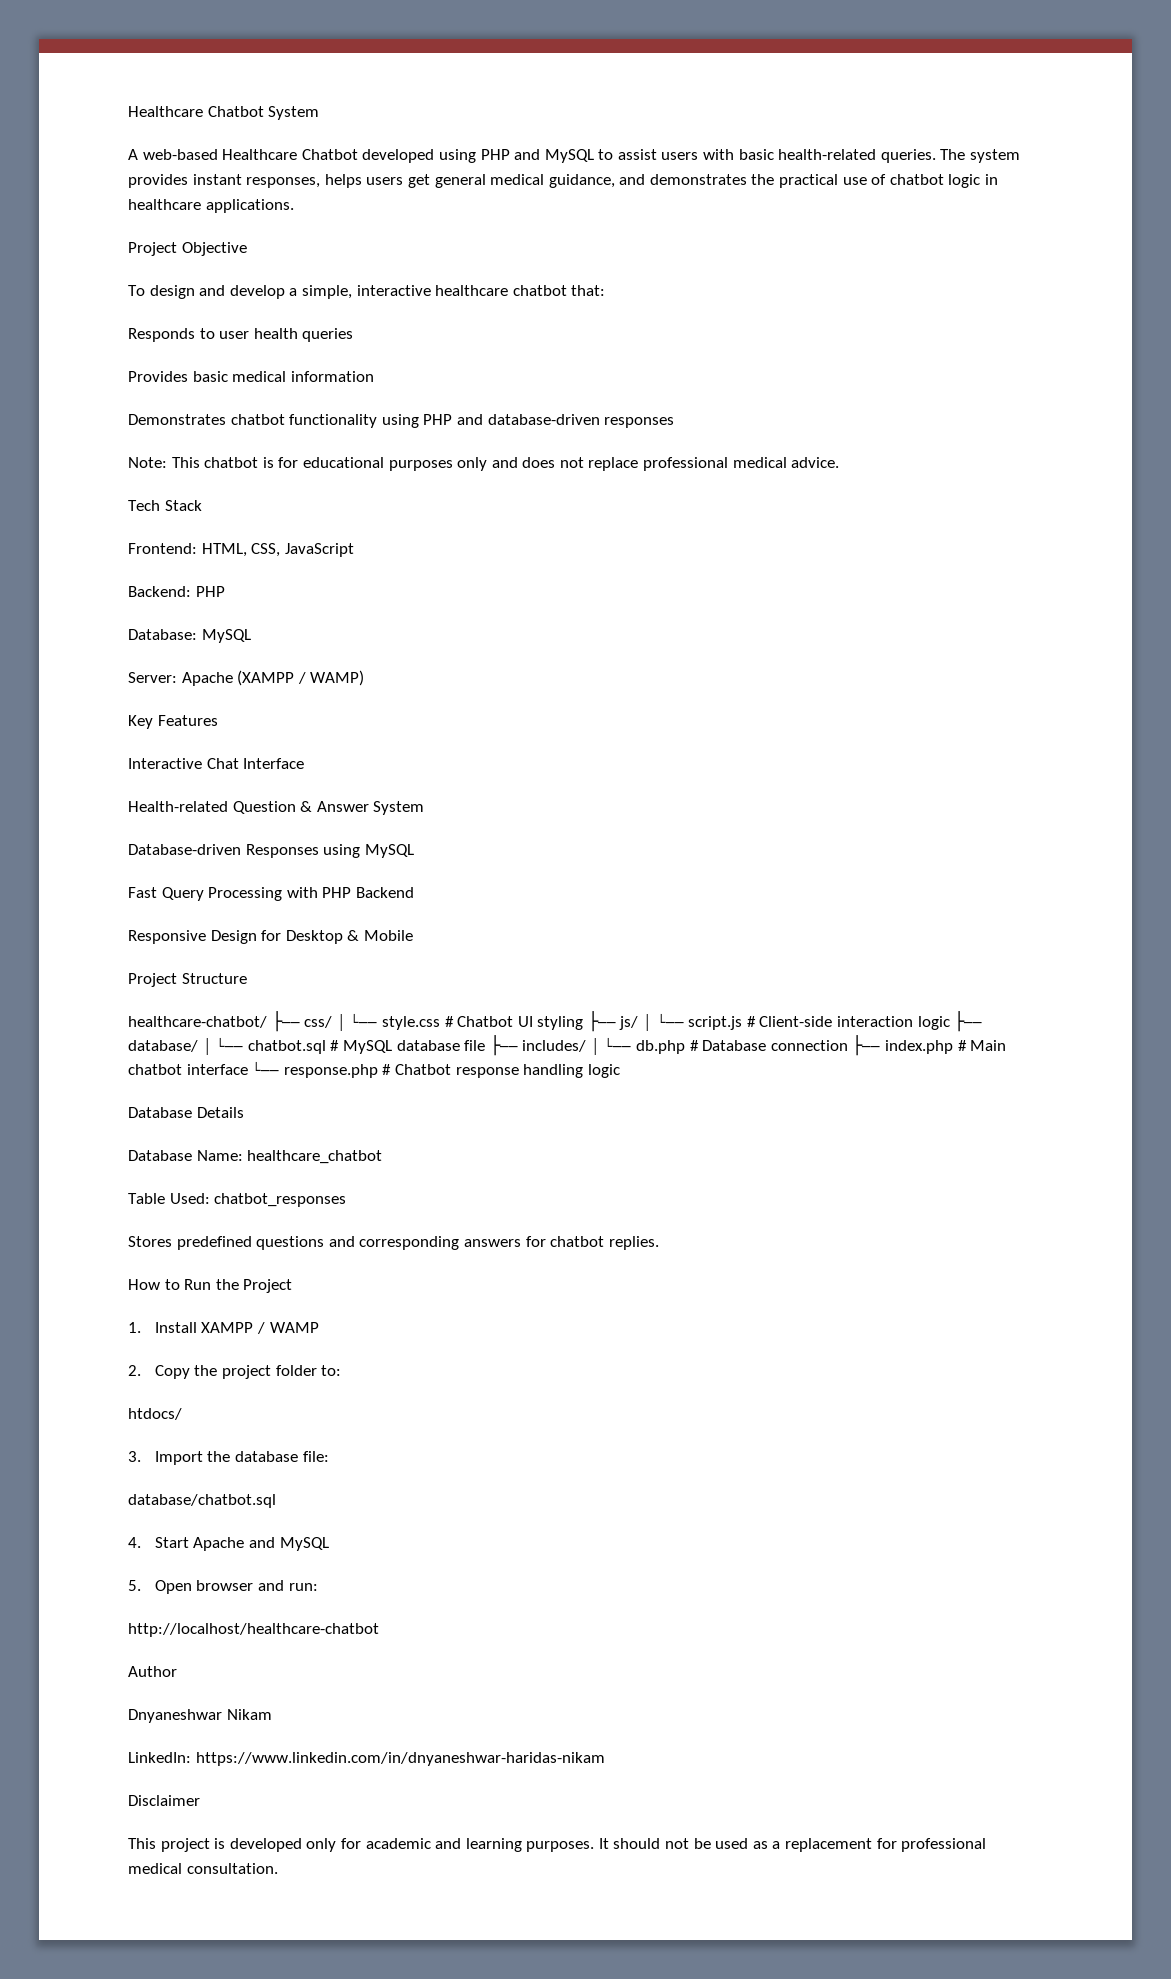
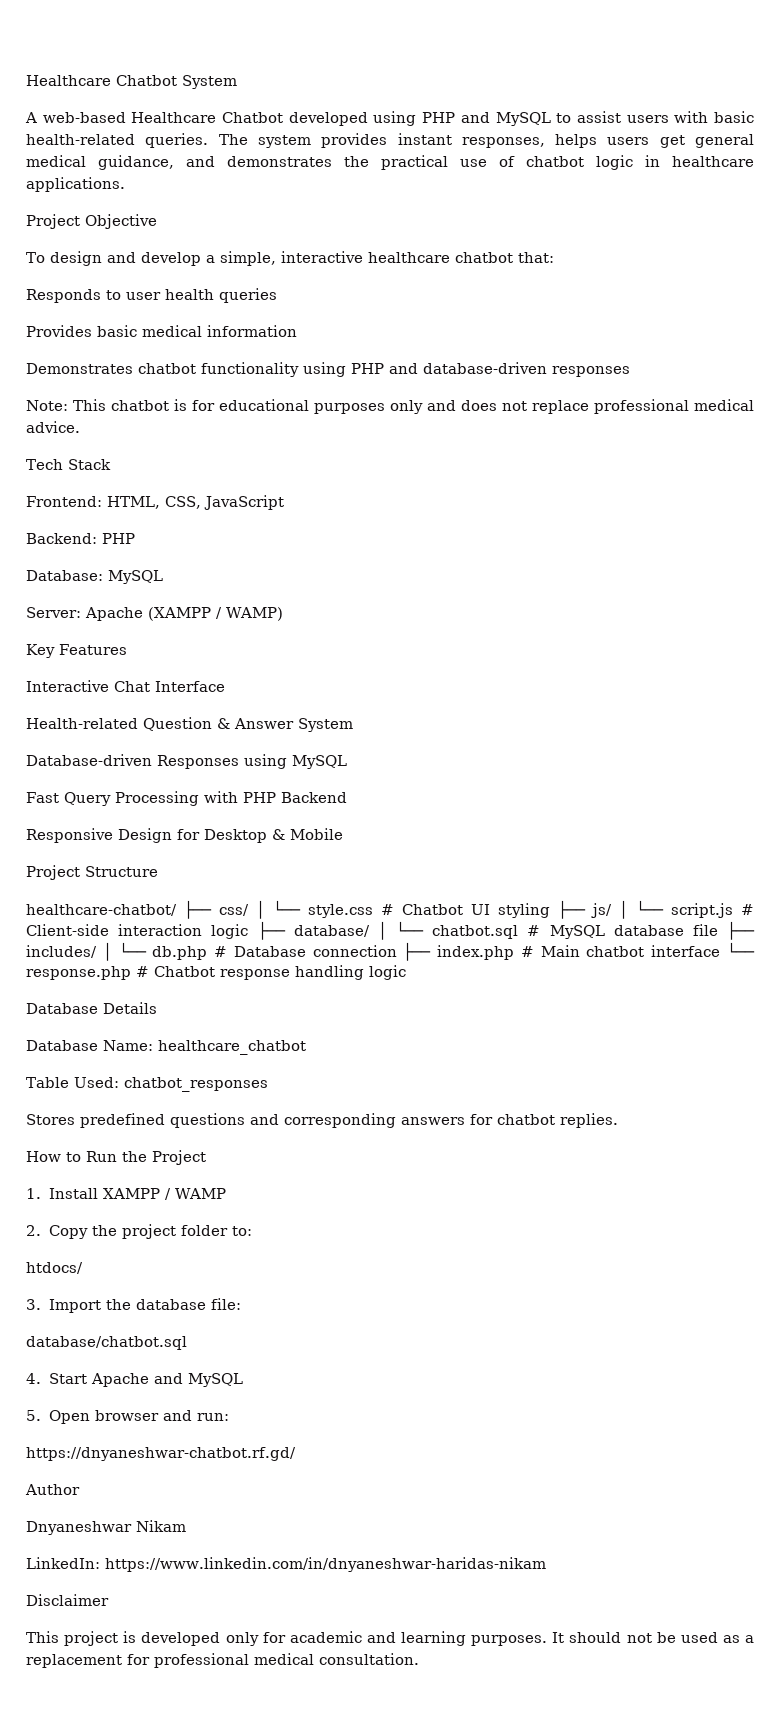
[128,1623,379,1637] http://localhost/healthcare-chatbot -> [26,1447,296,1461] https://dnyaneshwar-chatbot.rf.gd/

